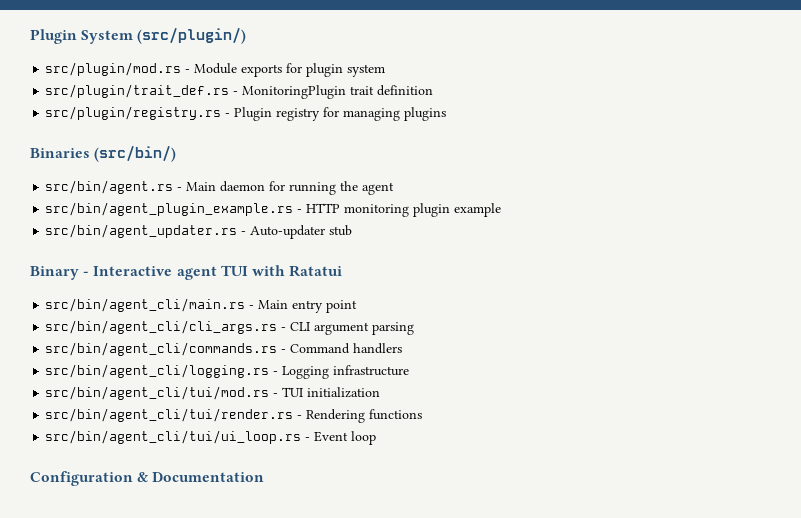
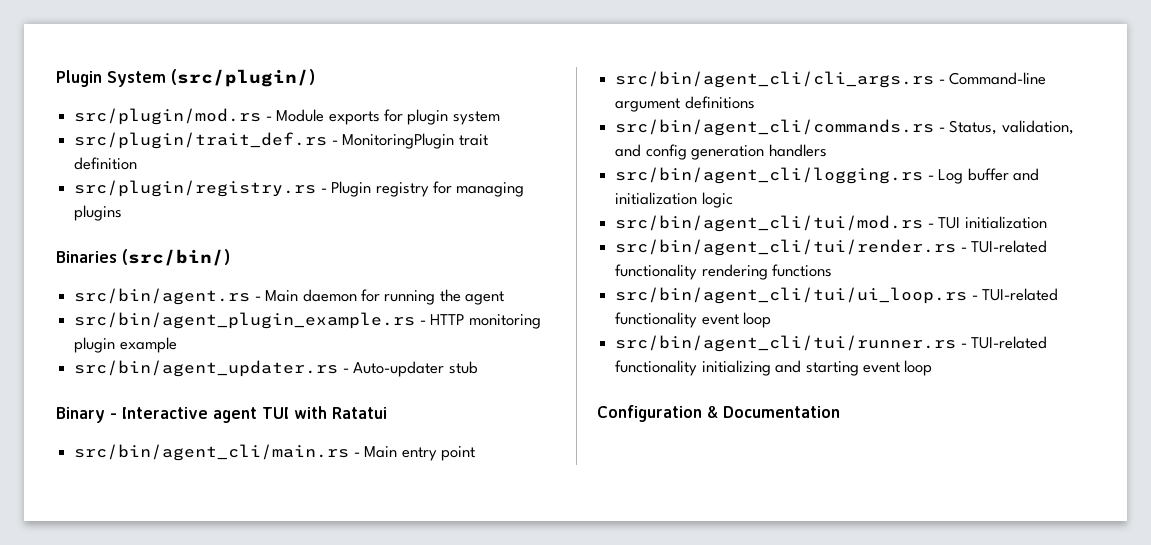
[290,322,415,335] CLI argument parsing -> [949,72,1047,85] [615,96,755,112] Command-line argument definitions
[290,343,403,354] [45,364,410,379] Command handlers // src/bin/agent_cli/logging.rs - Logging infrastructure -> [949,120,1074,135] [615,144,827,160] [615,167,1039,184] [615,192,733,208] Status, validation, and config generation handlers // src/bin/agent_cli/logging.rs - Log buffer and initialization logic
[306,409,366,423] Rendering -> [971,240,1048,253] [615,264,768,280] TUI-related functionality rendering
[314,431,349,442] Event -> [982,288,1059,301] [615,312,772,328] [615,335,1048,352] [615,360,900,376] TUI-related functionality event loop // src/bin/agent_cli/tui/runner.rs - TUI-related functionality initializing and starting event

